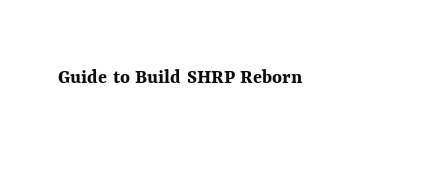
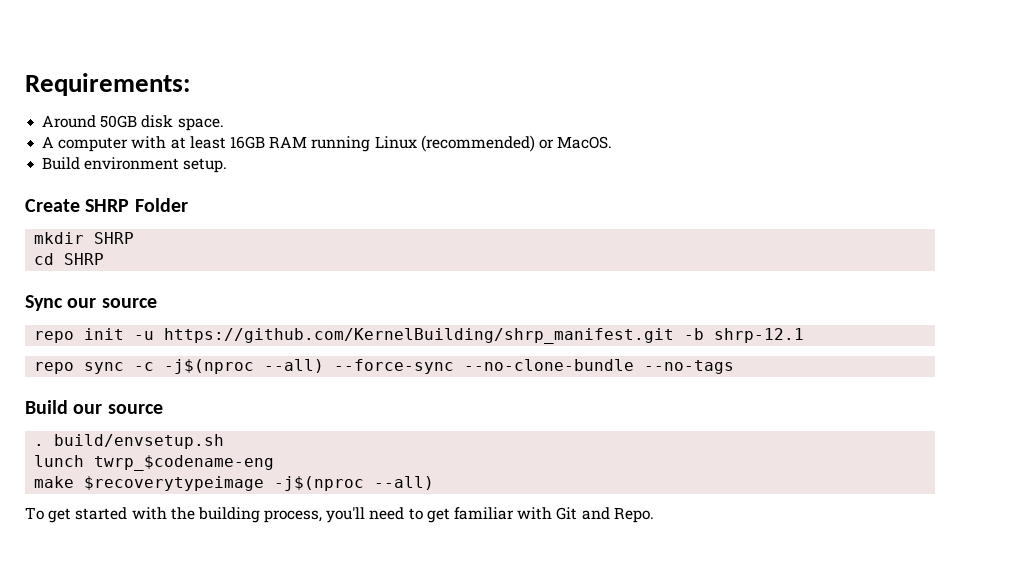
[58,69,304,83] Guide to Build SHRP Reborn -> [25,73,190,96] [42,115,224,131] [42,135,613,152] [42,157,228,173] [25,198,188,212] [34,232,135,244] [34,253,105,265] [25,295,157,311] [34,328,805,344] [34,359,735,374] [25,400,163,414] [34,434,225,449] [34,455,275,471] [34,476,435,491] [25,507,654,523] Requirements: // Around 50GB disk space. // A computer with at least 16GB RAM running Linux (recommended) or MacOS. // Build environment setup. // Create SHRP Folder // mkdir SHRP // cd SHRP // Sync our source // repo init -u https://github.com/KernelBuilding/shrp_manifest.git -b shrp-12.1 // repo sync -c -j$(nproc --all) --force-sync --no-clone-bundle --no-tags // Build our source // . build/envsetup.sh // lunch twrp_$codename-eng // make $recoverytypeimage -j$(nproc --all) // To get started with the building process, you'll need to get familiar with Git and Repo.

